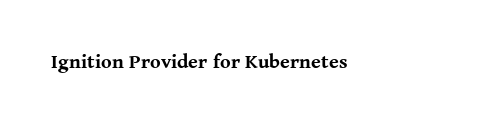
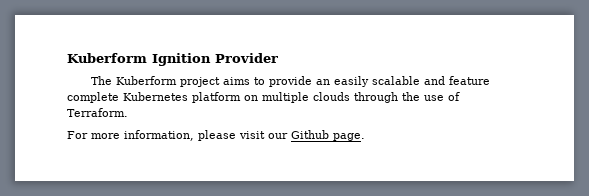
(51, 63) none -> [67,53,147,63] Kuberform
[212,53,348,68] for Kubernetes -> [90,76,490,87] [67,92,460,103] [67,108,128,117] [67,130,365,141] // The Kuberform project aims to provide an easily scalable and feature complete Kubernetes platform on multiple clouds through the use of Terraform. // For more information, please visit our Github page.

